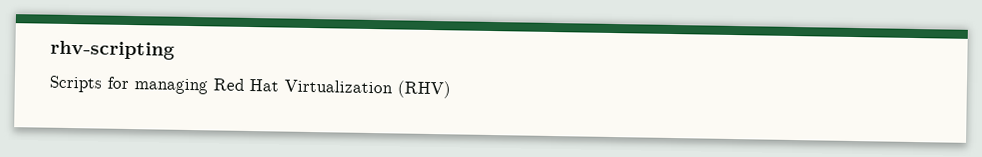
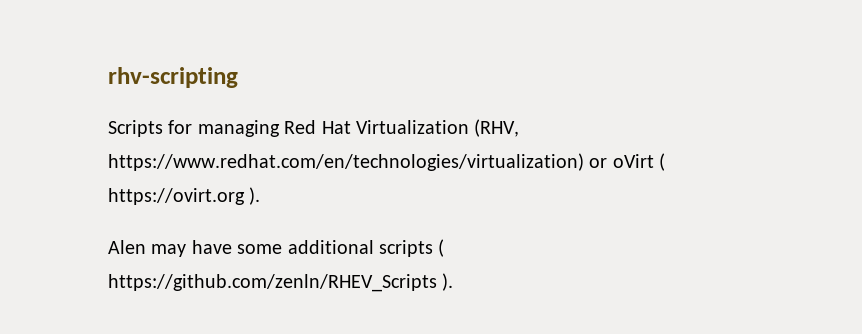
[397,80,451,99] (RHV) -> [474,119,520,137] [108,153,666,171] [108,187,261,205] [108,239,445,257] [108,273,454,292] (RHV, https://www.redhat.com/en/technologies/virtualization) or oVirt ( https://ovirt.org ). // Alen may have some additional scripts ( https://github.com/zenln/RHEV_Scripts ).

